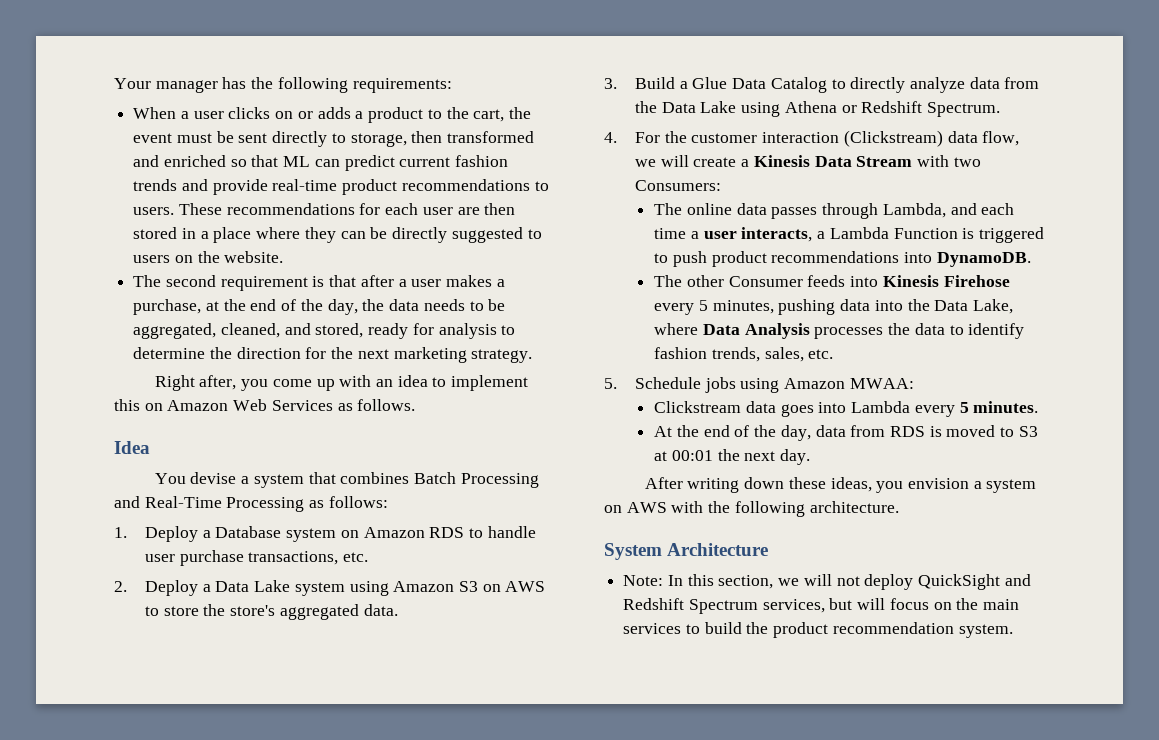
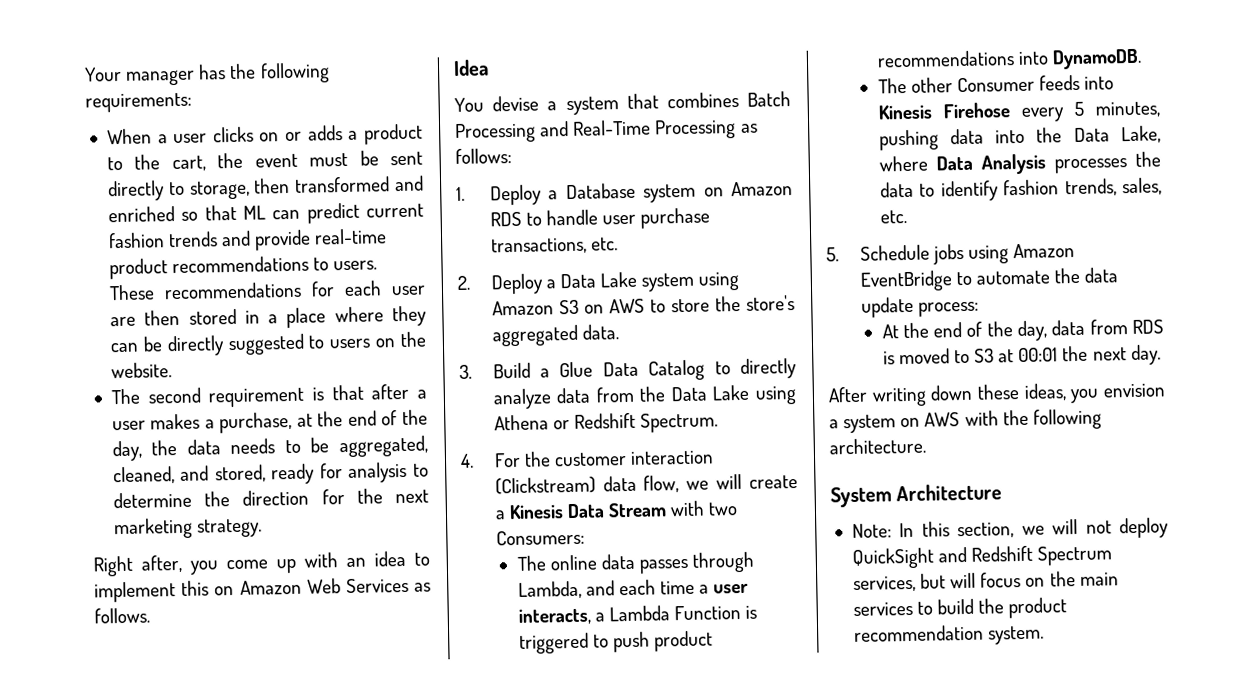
[849,378,914,389] [654,401,1039,417] MWAA: // Clickstream data goes into Lambda every 5 minutes. -> [859,267,1119,292] [860,296,979,318] EventBridge to automate the data update process:

